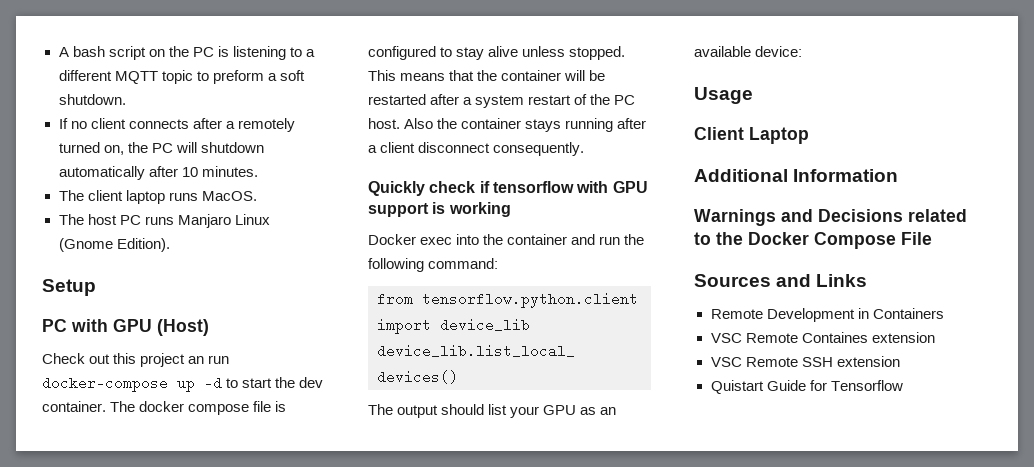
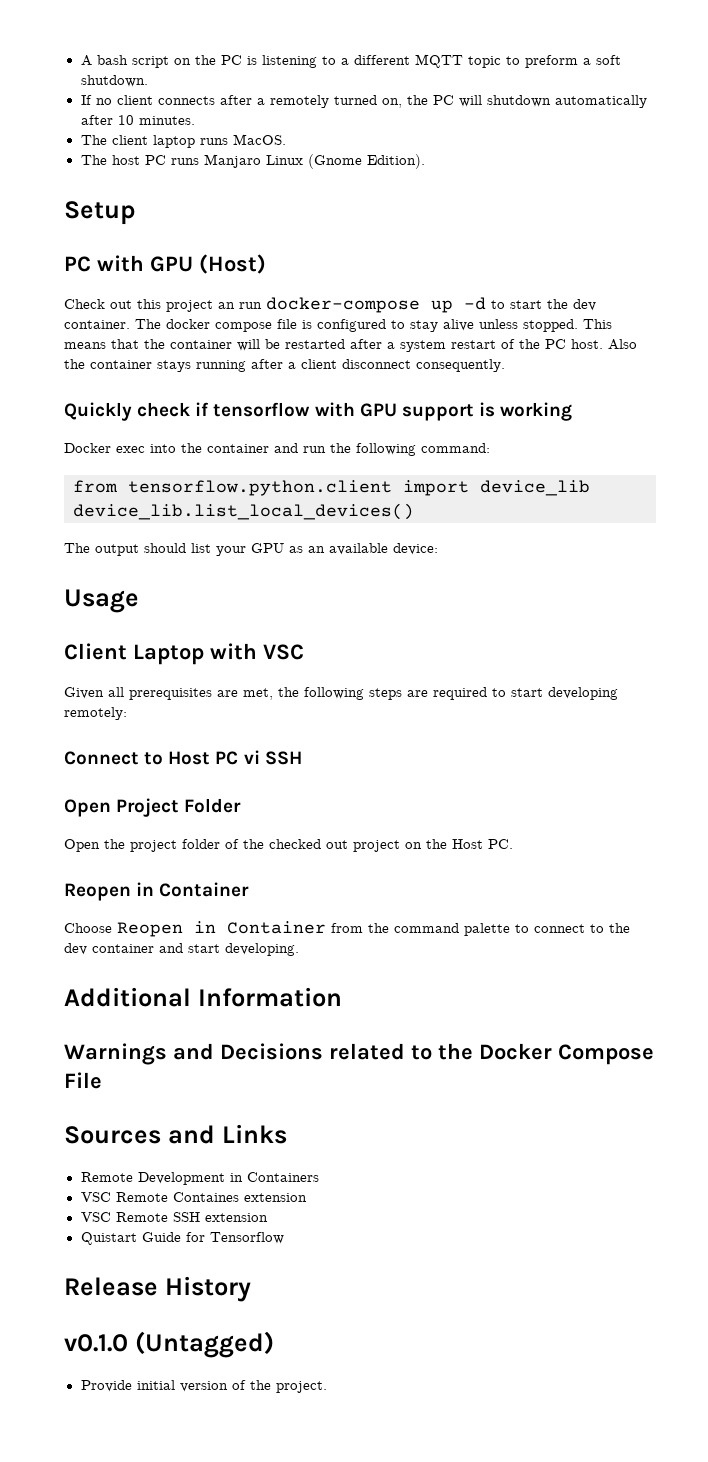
(809, 135) none -> [210,643,304,660] [64,687,618,700] [64,707,127,720] [64,750,302,765] [64,798,242,817] [64,839,513,852] [64,882,250,901] [64,921,630,937] [64,943,299,956] with VSC // Given all prerequisites are met, the following steps are required to start developing remotely: // Connect to Host PC vi SSH // Open Project Folder // Open the project folder of the checked out project on the Host PC. // Reopen in Container // Choose Reopen in Container from the command palette to connect to the dev container and start developing.
(903, 385) none -> [64,1276,251,1302] [64,1331,274,1358] [80,1380,327,1393] // Release History // v0.1.0 (Untagged) // Provide initial version of the project.

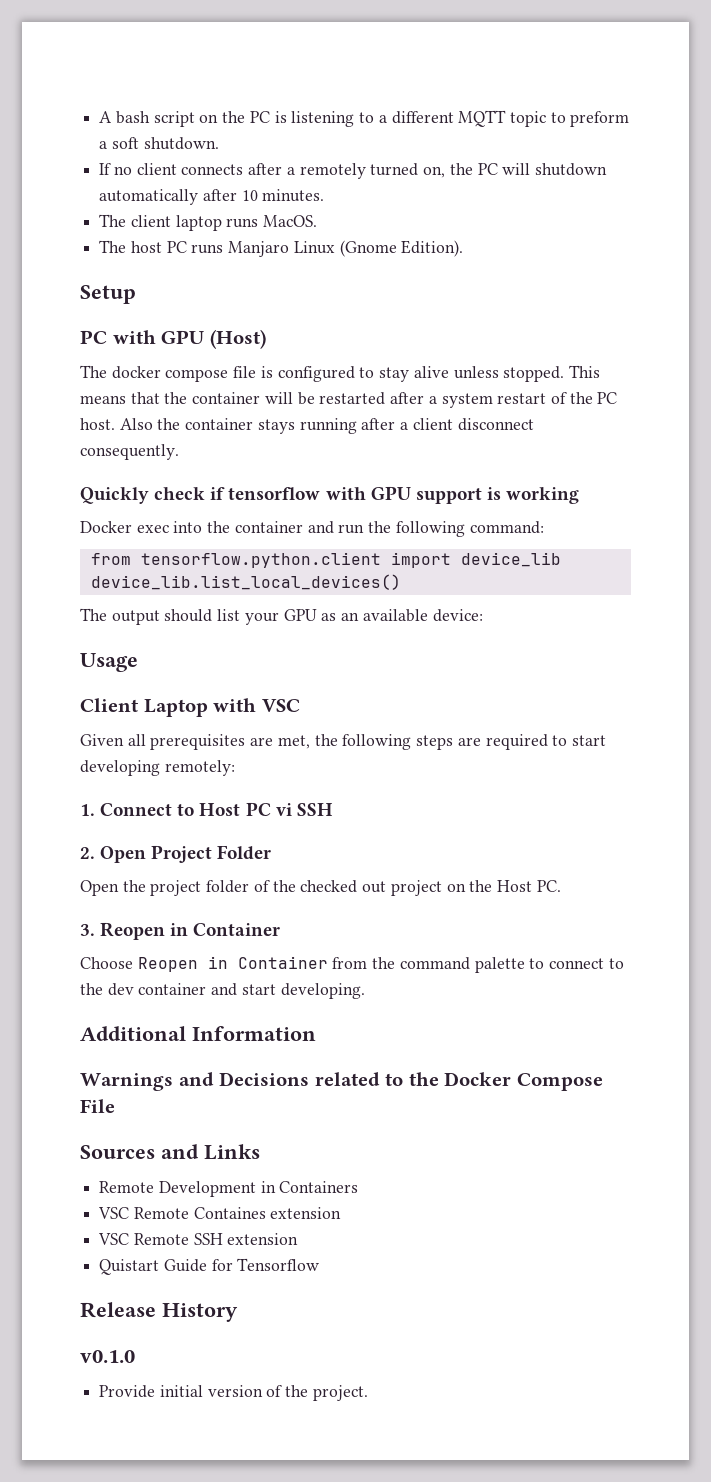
[64,297,596,313] [64,320,130,329] Check out this project an run docker-compose up -d to start the dev container. -> (266, 339) none
(127, 713) none -> [80,804,95,816] 1.
(302, 758) none -> [80,847,95,859] 2.
(513, 844) none -> [80,924,95,936] 3.
[134,1331,274,1358] (Untagged) -> (135, 1356) none

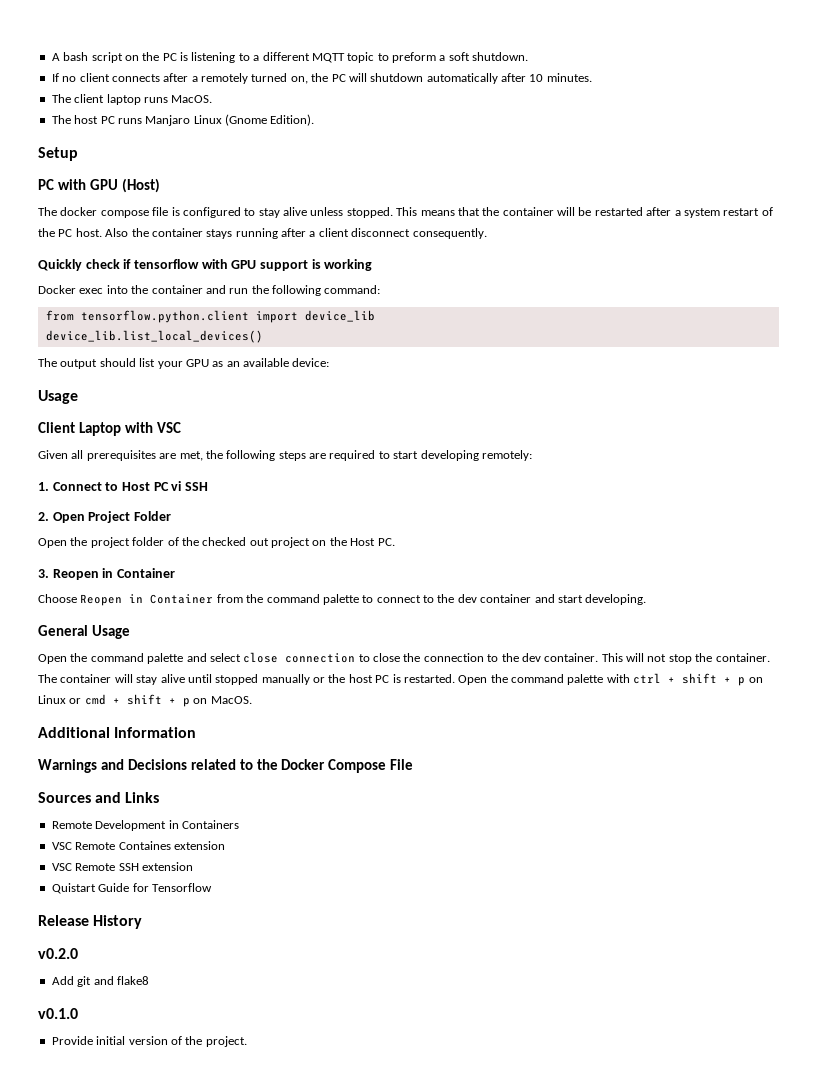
(365, 991) none -> [38,625,130,639] [38,652,770,664] [38,673,763,686] [38,694,252,707] // General Usage // Open the command palette and select close connection to close the connection to the dev container. This will not stop the container. The container will stay alive until stopped manually or the host PC is restarted. Open the command palette with ctrl + shift + p on Linux or cmd + shift + p on MacOS.
(238, 1312) none -> [38,948,78,959] [51,976,149,987] // v0.2.0 // Add git and flake8

